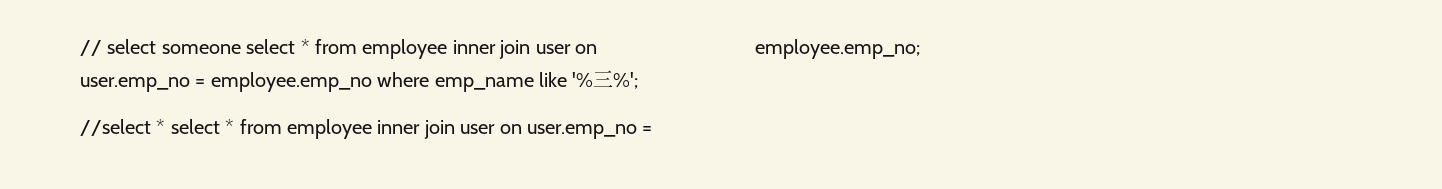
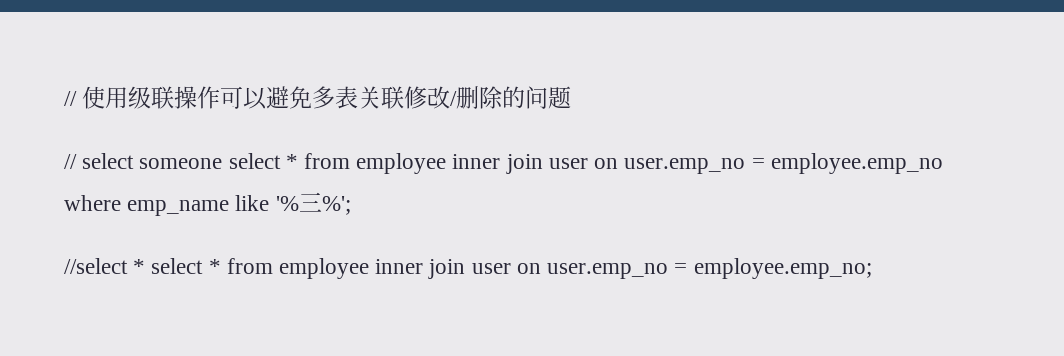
[80,40,102,56] // -> [64,86,572,110] [64,154,77,169] // 使用级联操作可以避免多表关联修改/删除的问题 // //

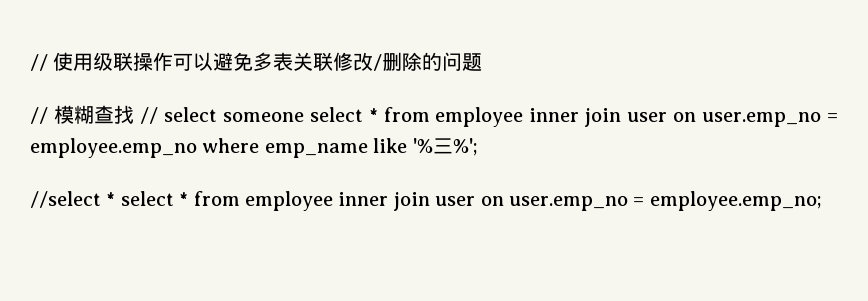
(77, 161) none -> [53,105,158,124] 模糊查找 //

